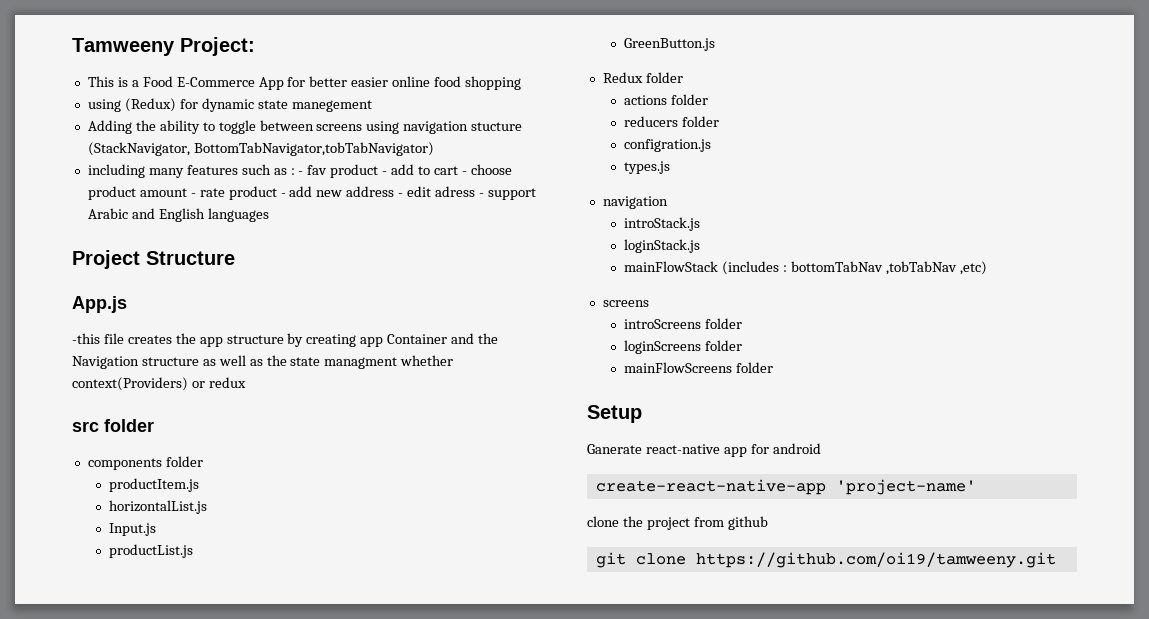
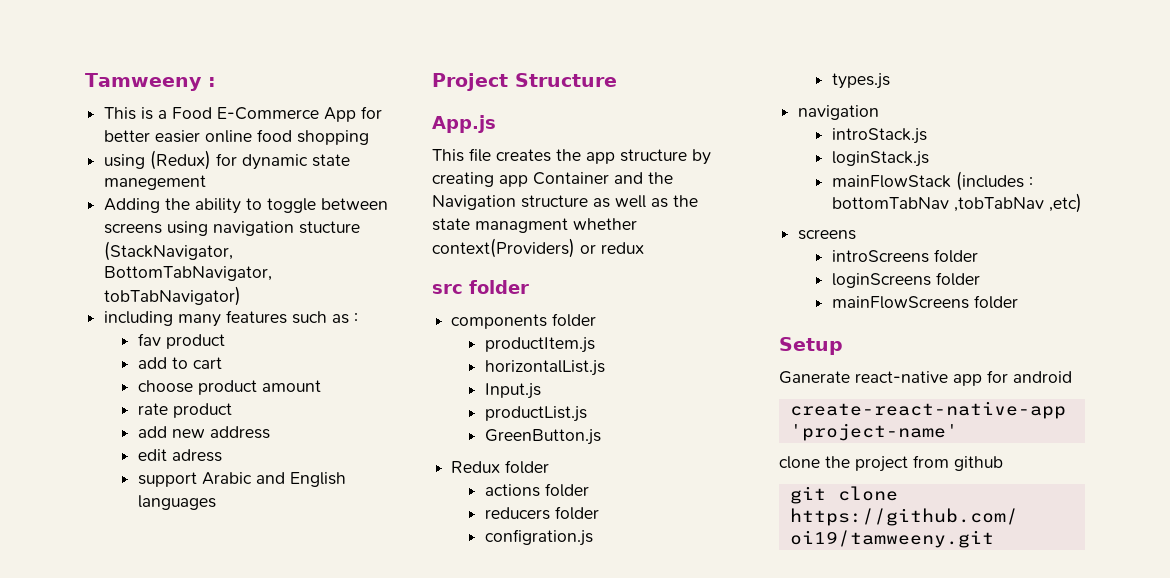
[180,37,255,56] Project: -> [207,77,216,87] :
[298,171,304,175] - -> (359, 318) //
[382,171,388,175] - -> (226, 341) //
[461,171,467,175] - -> (223, 363) //
[190,193,196,197] - -> (322, 386) //
[280,193,286,197] - -> (233, 410) //
[398,193,404,197] - -> (271, 432) //
[478,193,484,197] - -> (223, 455) //
[72,333,100,344] -this -> [432,149,464,162] This

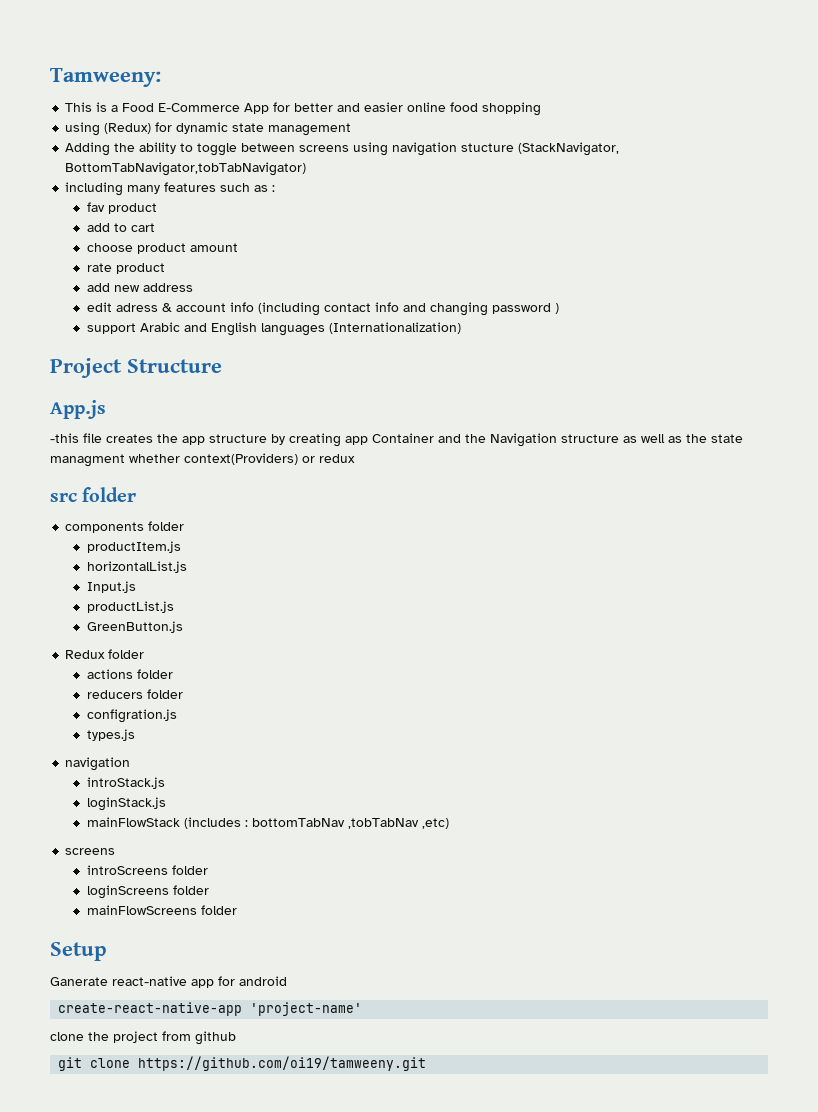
[85,73,216,91] Tamweeny : -> [50,68,161,87] Tamweeny:
(151, 136) none -> [337,103,361,112] and
[104,175,207,190] manegement -> [268,123,352,136] management
(223, 455) none -> [161,302,559,316] & account info (including contact info and changing password )
(217, 502) none -> [328,322,461,334] (Internationalization)
[432,149,464,162] This -> [50,433,79,443] -this

